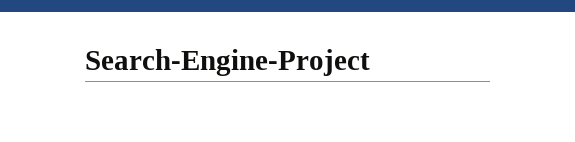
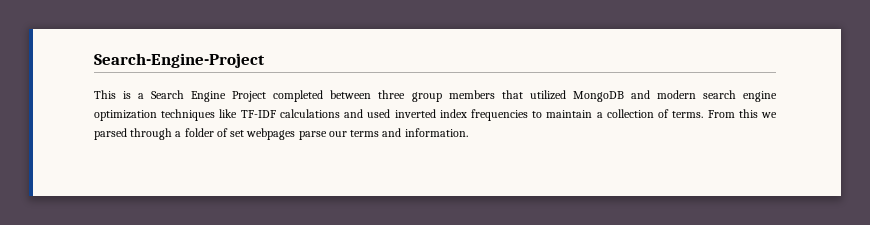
(370, 62) none -> [94,90,777,102] [94,109,777,121] [94,128,468,140] // This is a Search Engine Project completed between three group members that utilized MongoDB and modern search engine optimization techniques like TF-IDF calculations and used inverted index frequencies to maintain a collection of terms. From this we parsed through a folder of set webpages parse our terms and information.

